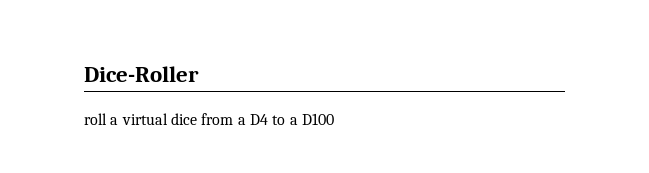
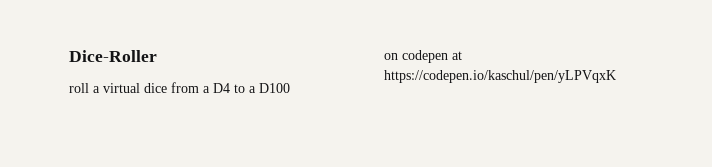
(334, 119) none -> [384,50,462,63] [384,70,616,83] // on codepen at https://codepen.io/kaschul/pen/yLPVqxK

